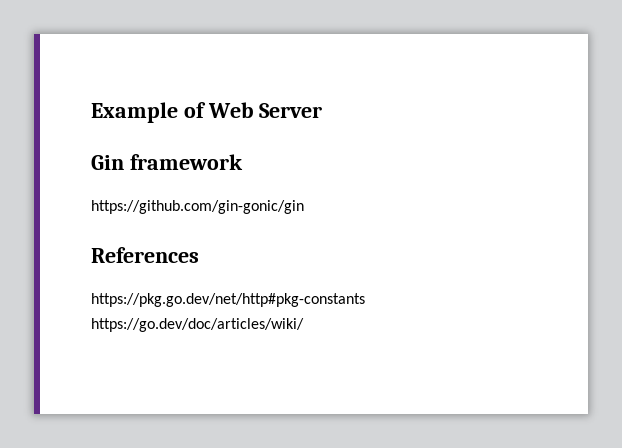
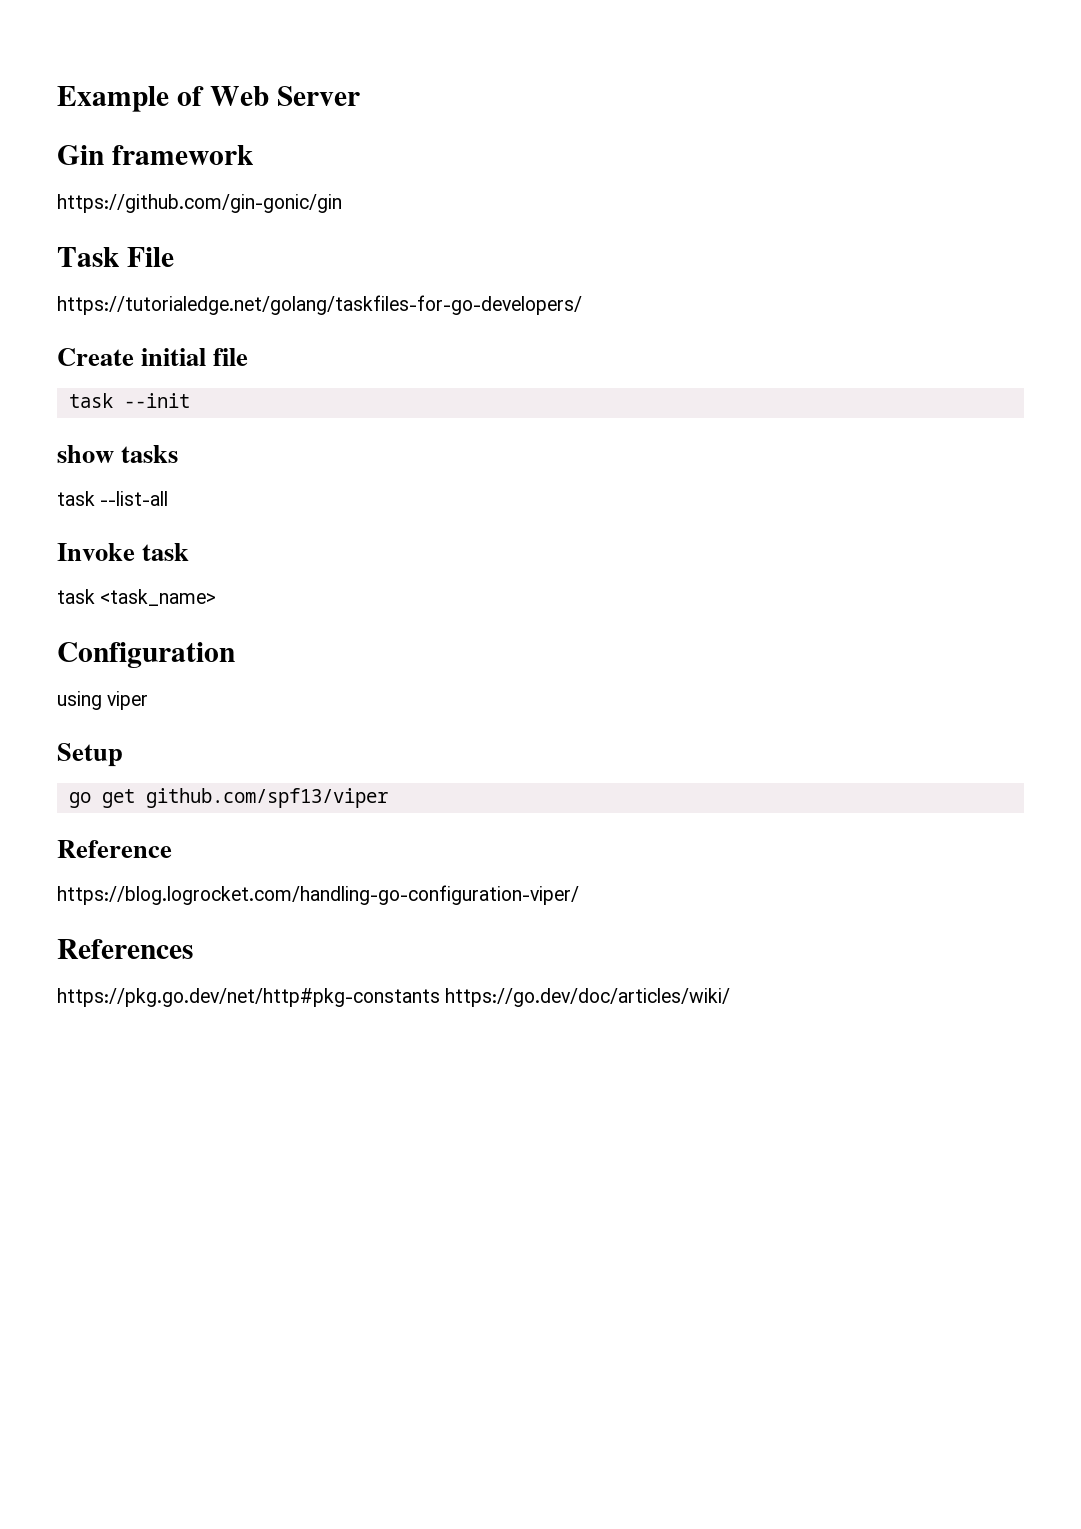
(304, 207) none -> [57,247,174,267] [57,295,582,315] [57,348,249,366] [68,393,190,408] [57,445,179,463] [57,491,169,506] [57,543,190,561] [57,589,217,606] [57,642,235,668] [57,691,149,710] [57,743,123,767] [68,788,388,808] [57,840,172,858] [57,885,579,905] // Task File // https://tutorialedge.net/golang/taskfiles-for-go-developers/ // Create initial file // task --init // show tasks // task --list-all // Invoke task // task <task_name> // Configuration // using viper // Setup // go get github.com/spf13/viper // Reference // https://blog.logrocket.com/handling-go-configuration-viper/

